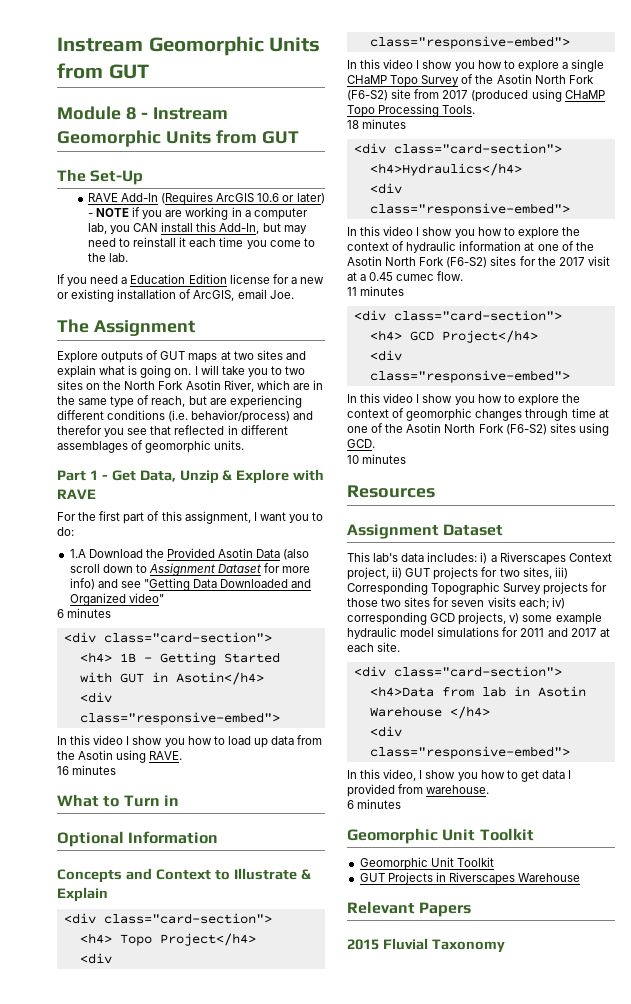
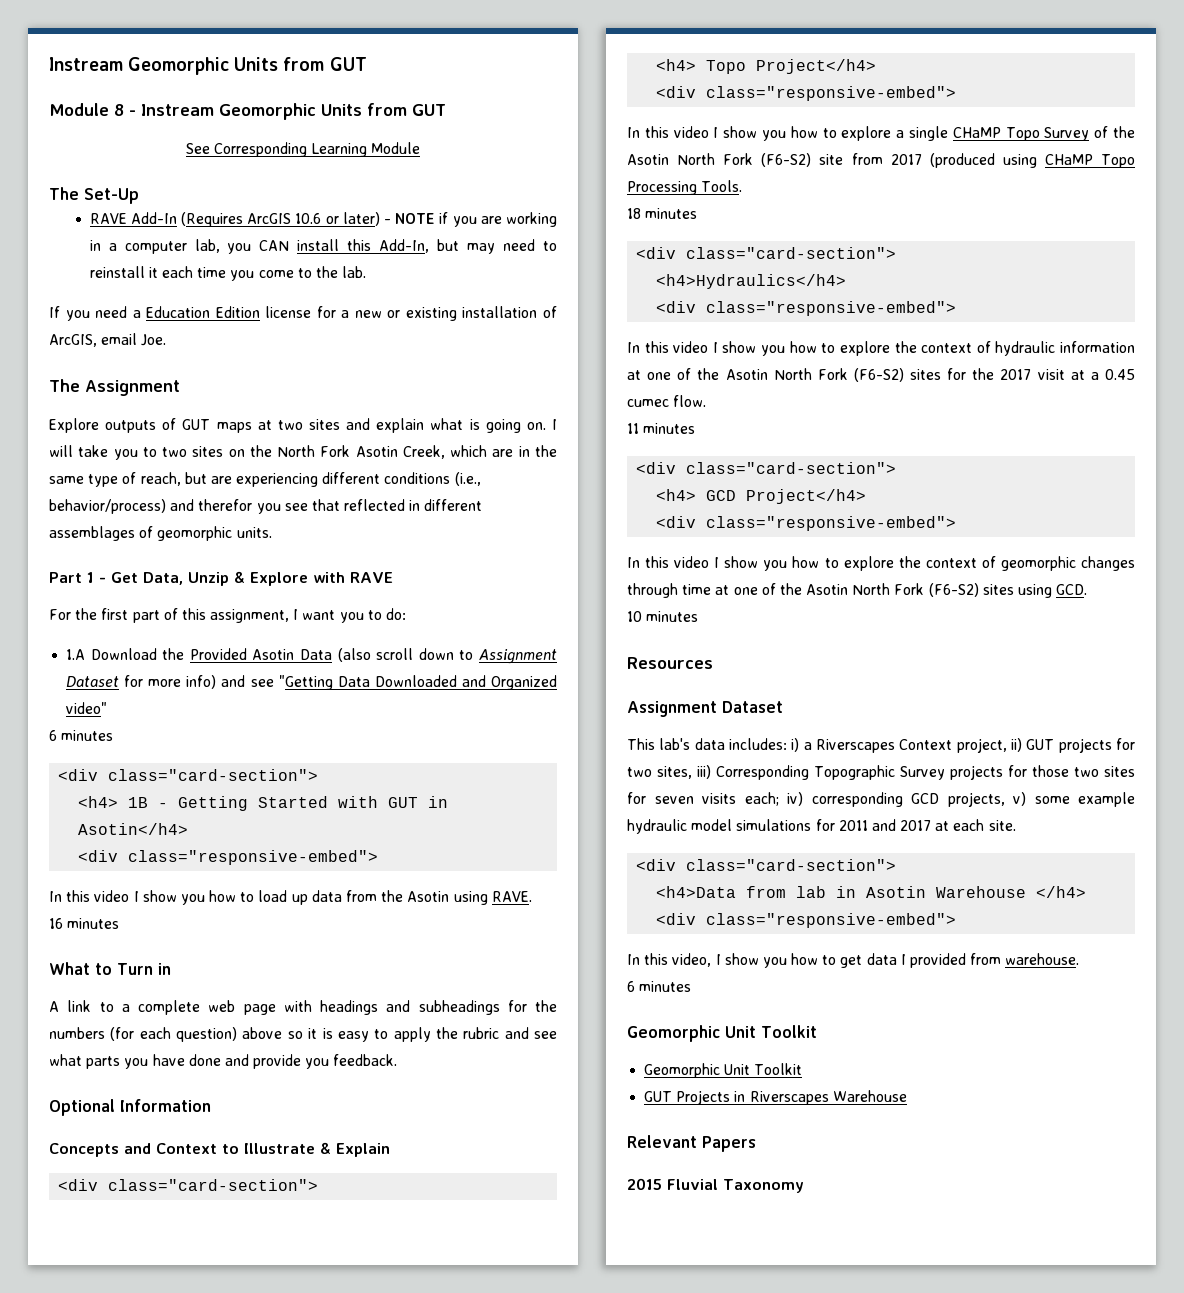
(299, 137) none -> [185,142,421,157] // See Corresponding Learning Module
[223,380,254,392] River, -> [402,445,445,459] Creek,
[168,410,189,422] (i.e. -> [454,472,481,486] (i.e.,
(179, 800) none -> [49,1000,557,1015] [49,1027,557,1042] [49,1054,398,1069] // A link to a complete web page with headings and subheadings for the numbers (for each question) above so it is easy to apply the rubric and see what parts you have done and provide you feedback.

